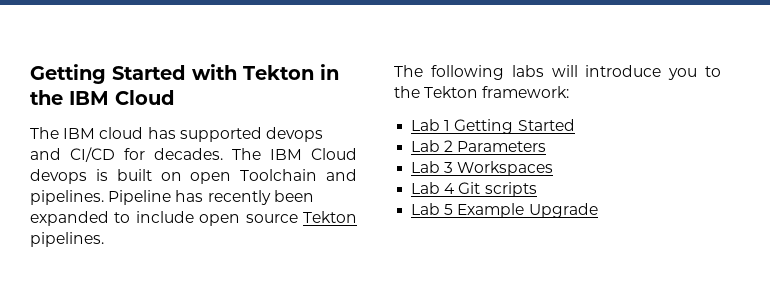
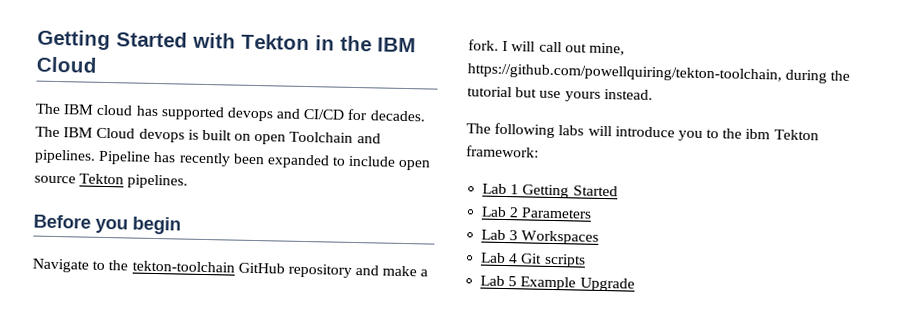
(104, 239) none -> [33,214,181,235] [32,258,429,278] [468,39,625,56] [467,63,851,84] [467,86,653,102] // Before you begin // Navigate to the tekton-toolchain GitHub repository and make a fork. I will call out mine, https://github.com/powellquiring/tekton-toolchain, during the tutorial but use yours instead.
(420, 92) none -> [745,128,771,140] ibm

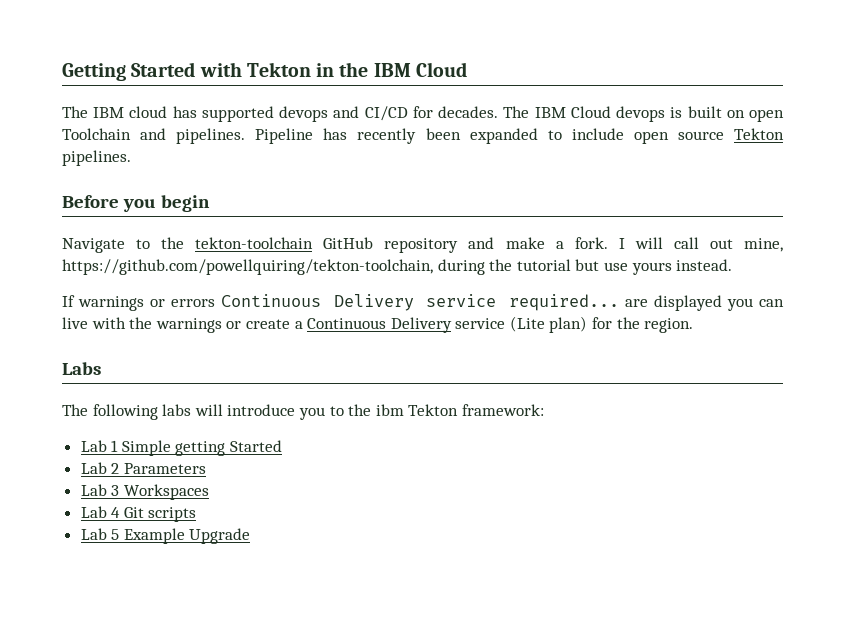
(653, 94) none -> [62,294,784,311] [62,316,694,333] [62,362,101,375] // If warnings or errors Continuous Delivery service required... are displayed you can live with the warnings or create a Continuous Delivery service (Lite plan) for the region. // Labs
[522,184,570,199] Getting -> [121,440,226,456] Simple getting

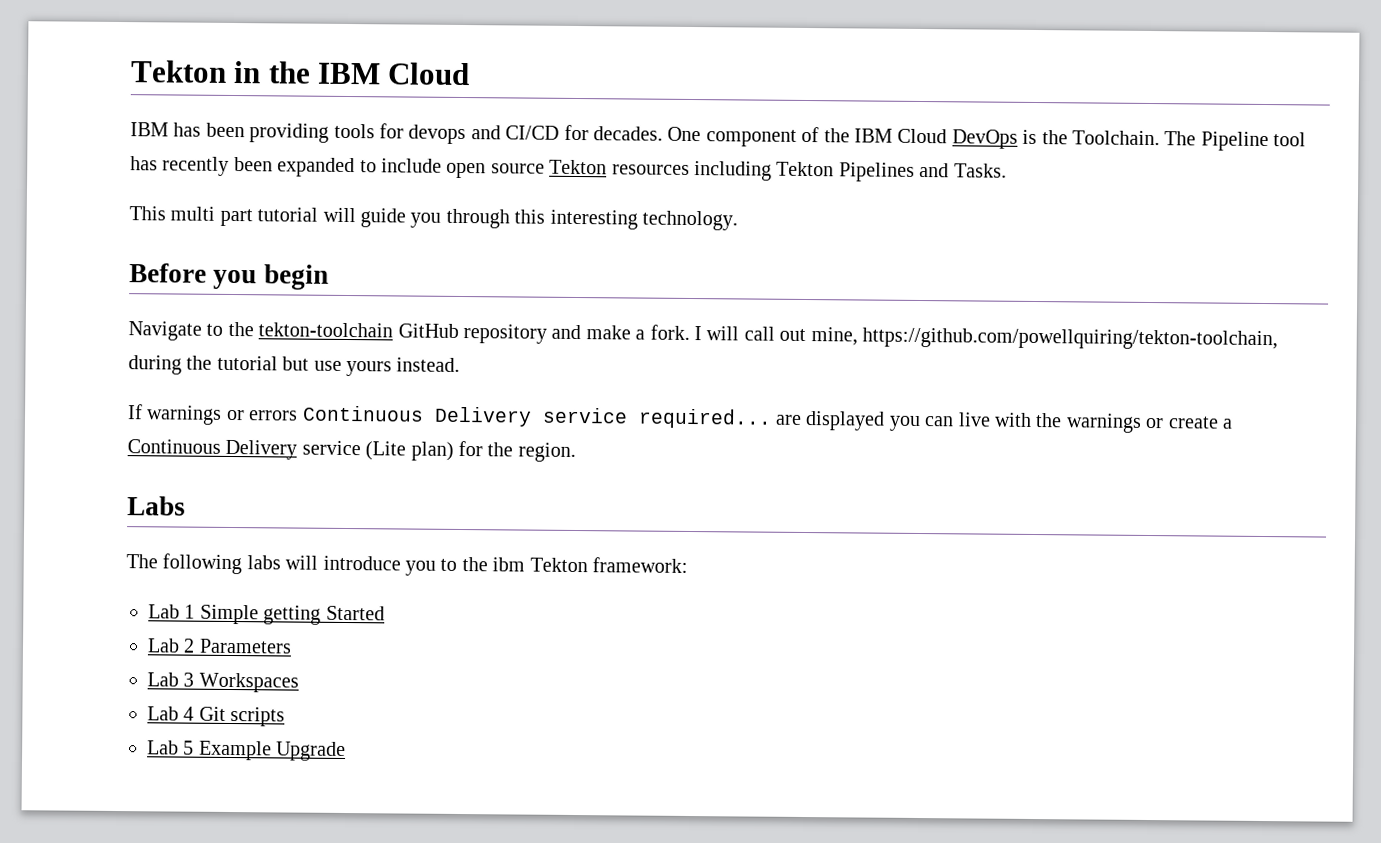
[62,62,242,81] Getting Started with -> (130, 71) none
[62,106,274,122] The IBM cloud has supported -> [130,122,404,143] IBM has been providing tools for
[503,106,785,122] [62,128,314,144] The IBM Cloud devops is built on open Toolchain and pipelines. Pipeline -> [667,126,1307,152] One component of the IBM Cloud DevOps is the Toolchain. The Pipeline tool
[62,150,131,166] pipelines. -> [611,161,1007,182] [129,206,738,231] resources including Tekton Pipelines and Tasks. // This multi part tutorial will guide you through this interesting technology.

